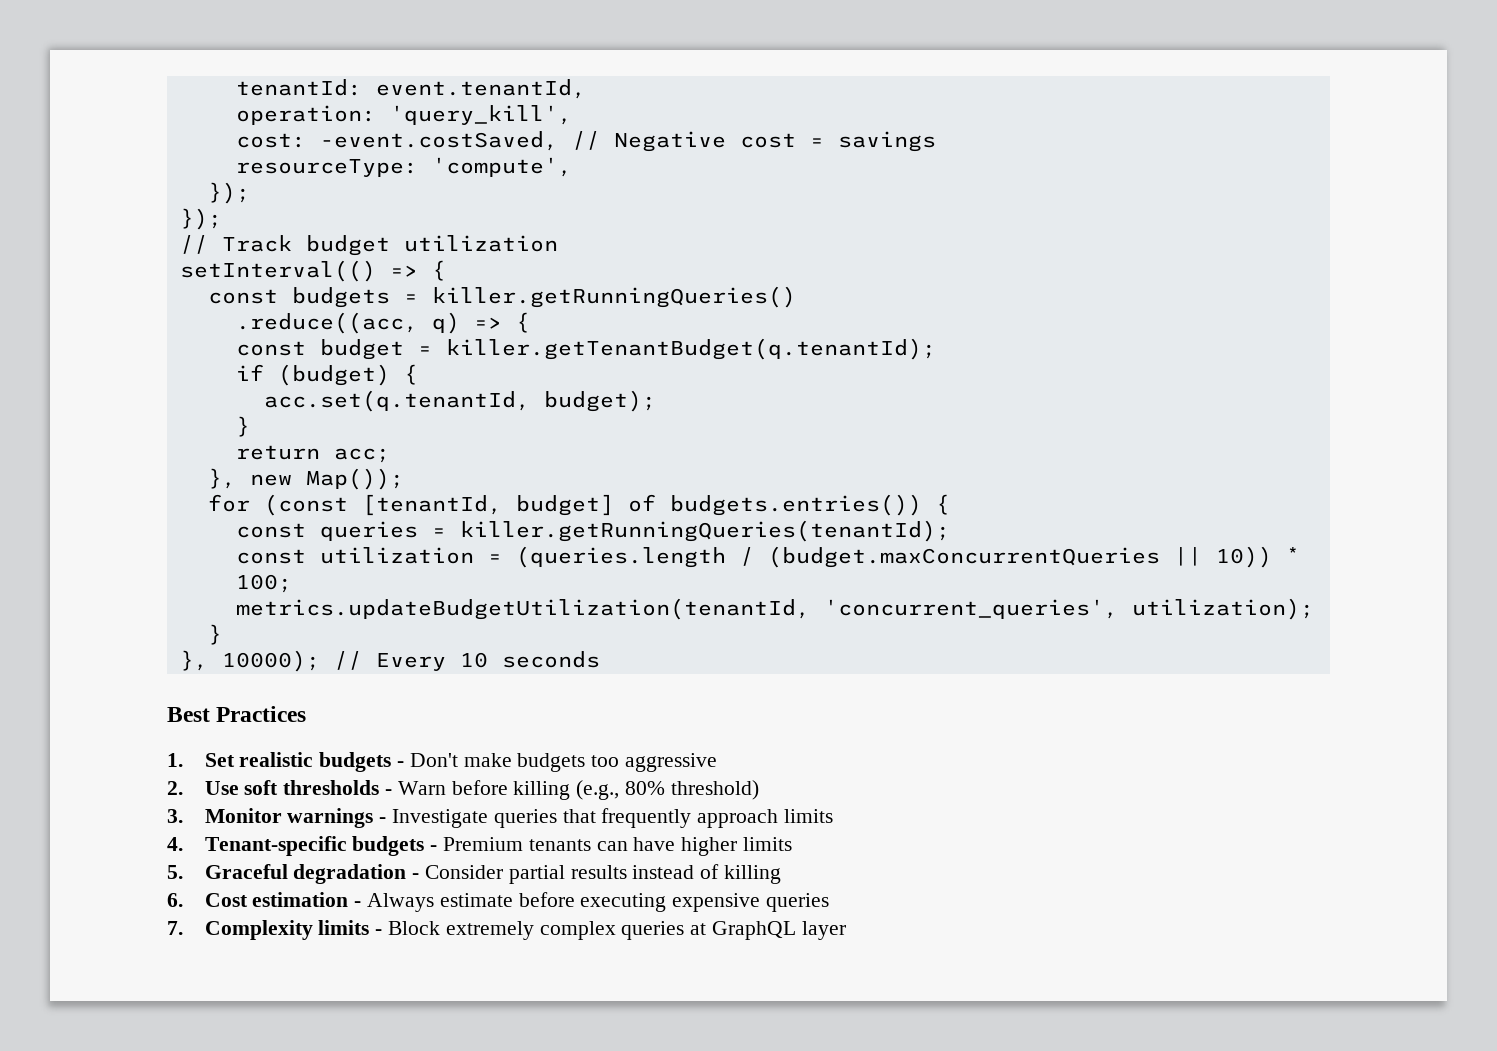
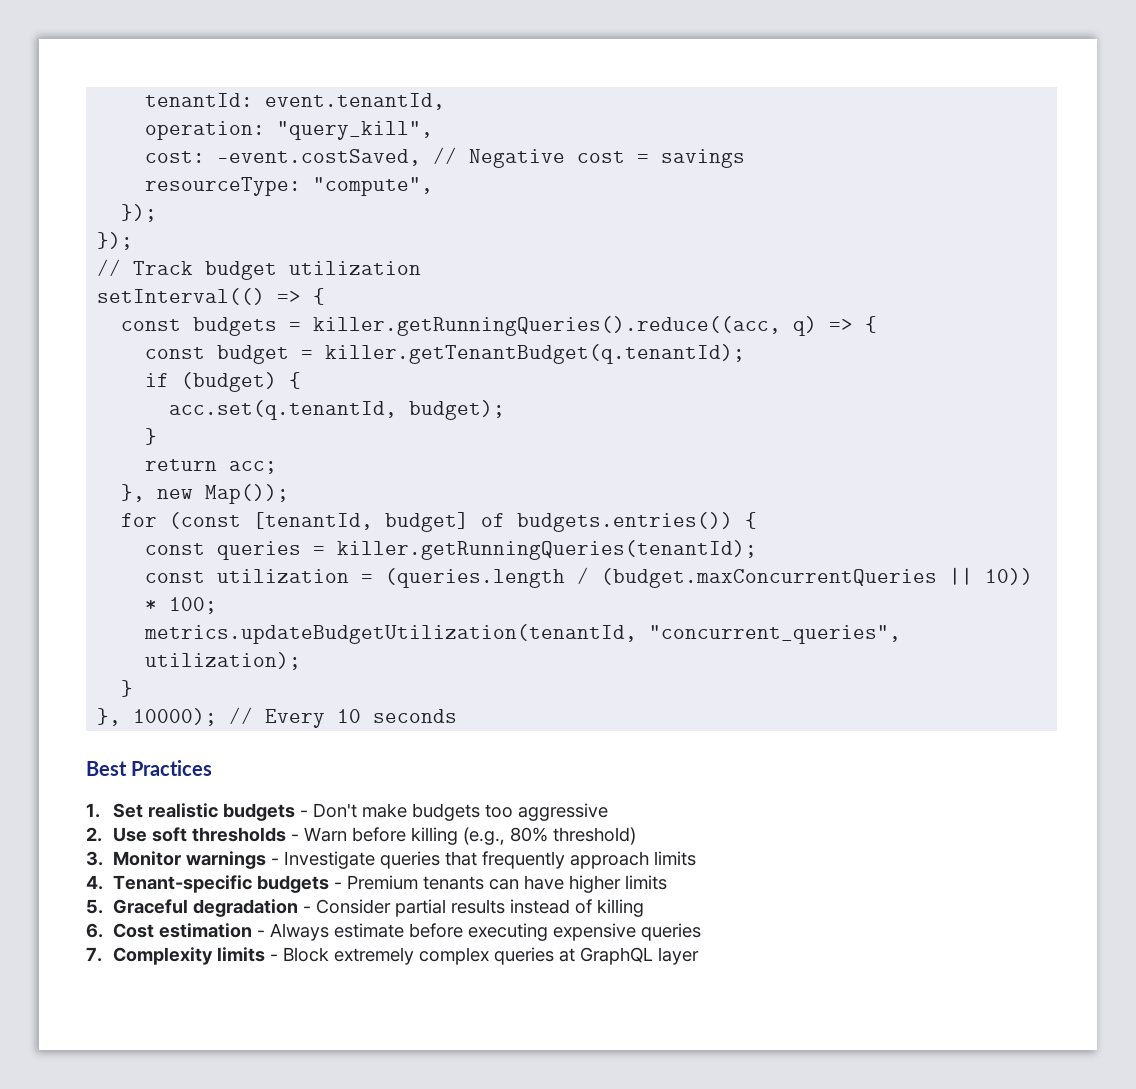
[389,105,572,125] 'query_kill', -> [277,121,434,140] "query_kill",
[431,157,572,177] 'compute', -> [313,177,434,196] "compute",
[431,286,796,308] [235,312,418,334] killer.getRunningQueries() // .reduce((acc, -> [313,316,782,336] killer.getRunningQueries().reduce((acc,
[823,599,1118,619] 'concurrent_queries', -> [649,625,902,644] "concurrent_queries",

